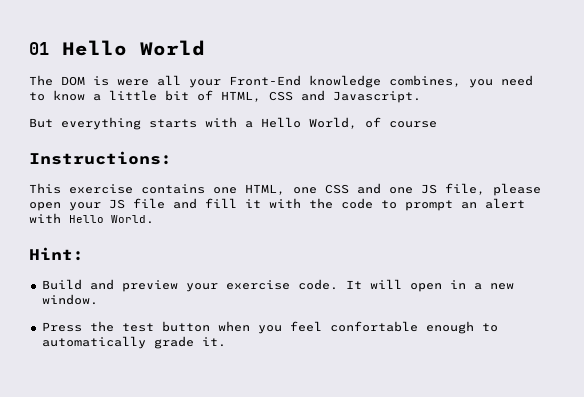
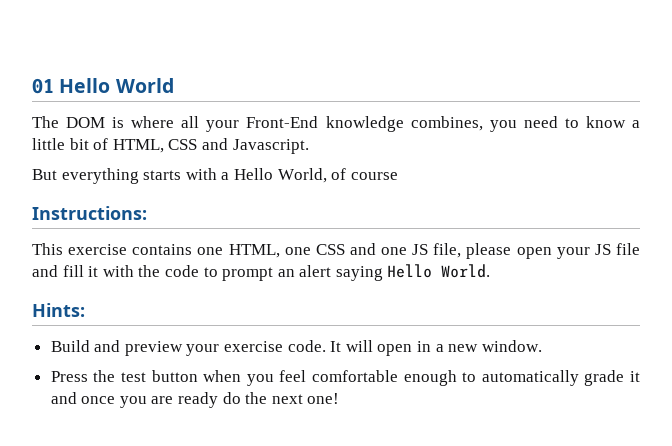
[117,79,149,86] were -> [131,116,175,128] where
[29,213,61,223] with -> [335,266,383,281] saying
[29,247,84,261] Hint: -> [32,303,85,317] Hints:
[329,321,418,332] confortable -> [311,370,398,382] comfortable
[201,337,226,347] it. -> [630,371,640,382] [50,392,340,408] it and once you are ready do the next one!

